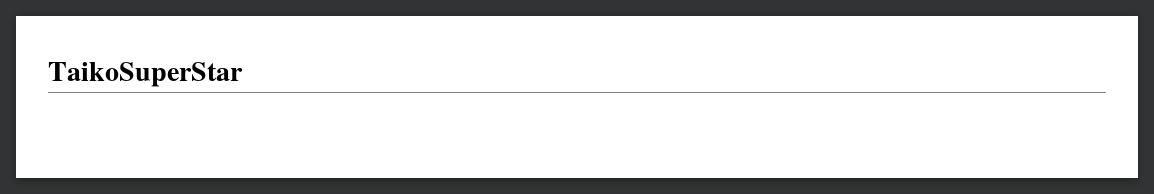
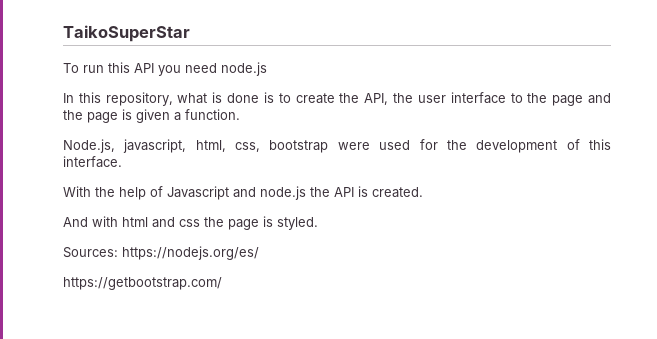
(243, 74) none -> [63,62,267,76] [63,92,611,106] [63,109,240,123] [63,139,612,153] [63,156,122,168] [63,186,423,200] [63,216,318,230] [63,246,259,260] [63,277,222,290] // To run this API you need node.js // In this repository, what is done is to create the API, the user interface to the page and the page is given a function. // Node.js, javascript, html, css, bootstrap were used for the development of this interface. // With the help of Javascript and node.js the API is created. // And with html and css the page is styled. // Sources: https://nodejs.org/es/ // https://getbootstrap.com/

